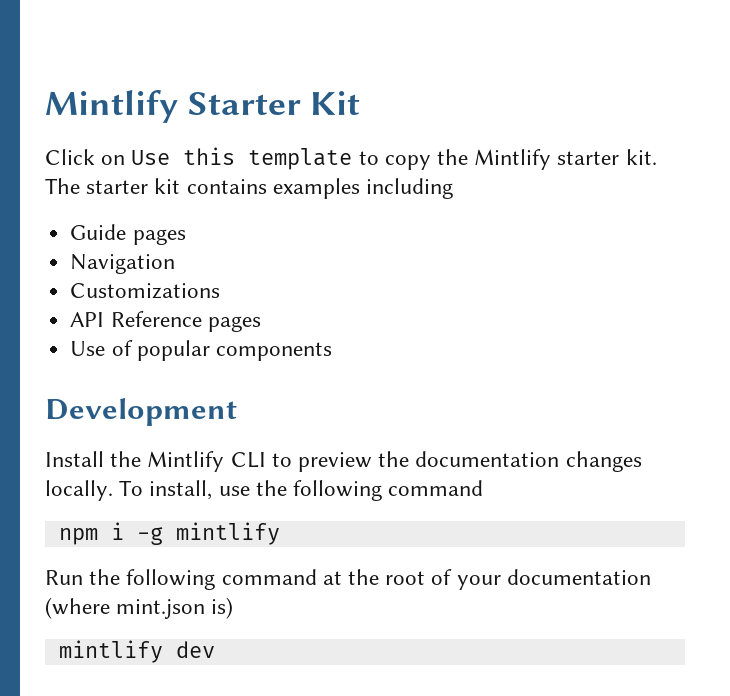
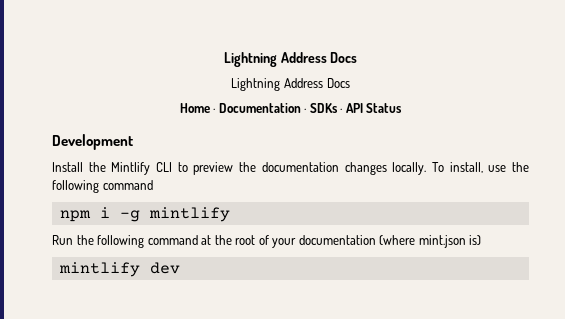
[45,90,361,123] [45,147,657,170] [45,178,454,199] [70,224,186,245] [70,254,176,274] [70,283,221,299] [70,311,261,332] [70,340,332,361] Mintlify Starter Kit // Click on Use this template to copy the Mintlify starter kit. The starter kit contains examples including // Guide pages // Navigation // Customizations // API Reference pages // Use of popular components -> [223,52,358,67] [231,78,350,91] [179,103,403,113] Lightning Address Docs // Lightning Address Docs // Home · Documentation · SDKs · API Status

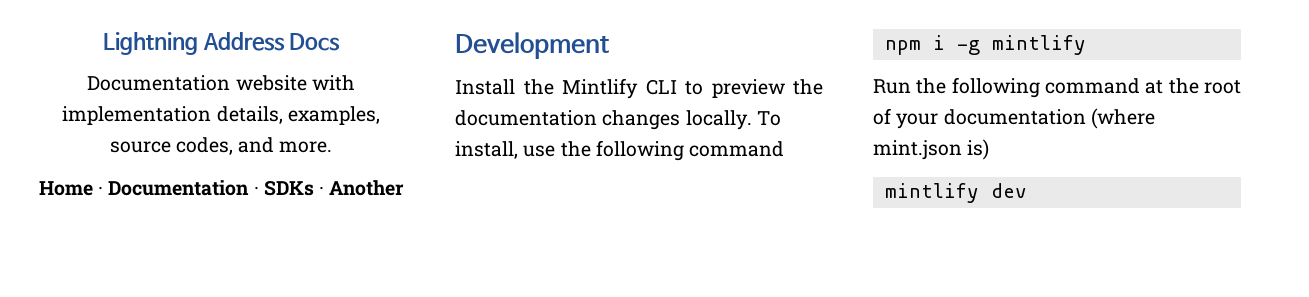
[223,52,358,67] [231,78,350,91] Lightning Address Docs // Lightning Address Docs -> [102,32,341,55] [87,75,355,91] [62,106,380,125] [109,137,333,155] Lightning Address Docs // Documentation website with implementation details, examples, source codes, and more.
[345,103,403,113] API Status -> [329,180,405,196] Another

